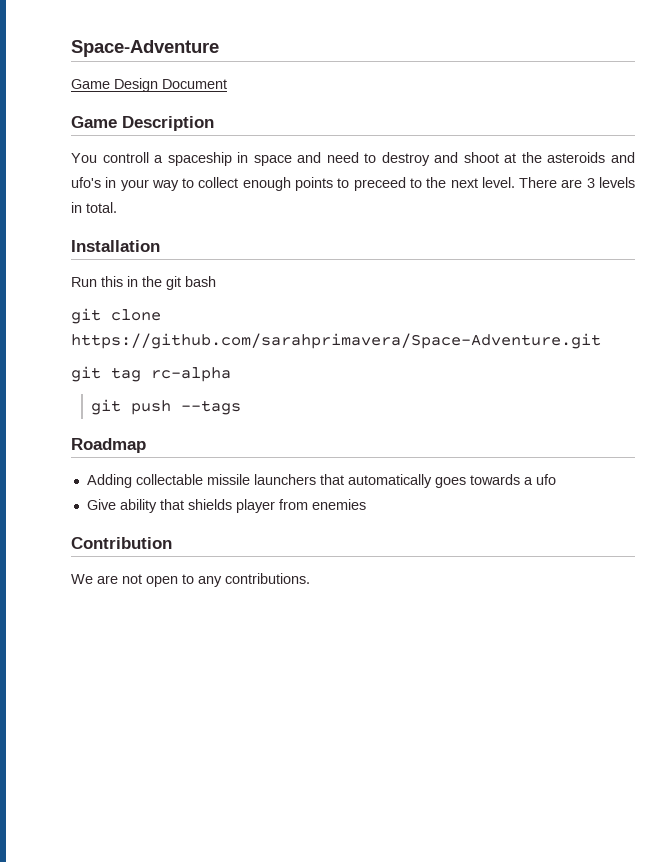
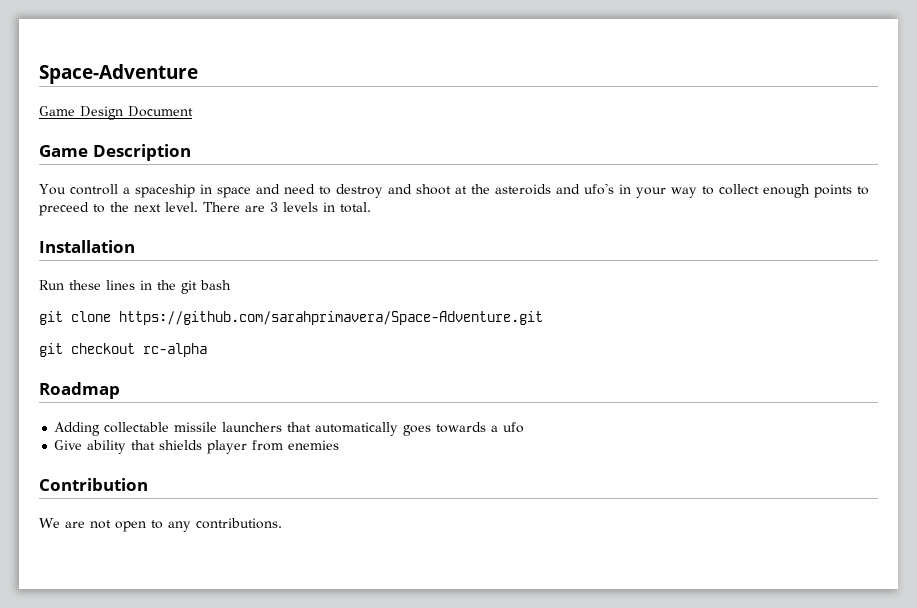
[101,276,123,287] this -> [69,280,135,290] these lines
[111,367,141,382] tag -> [71,343,135,354] checkout
[91,399,242,415] // git push --tags -> (207, 350) none

